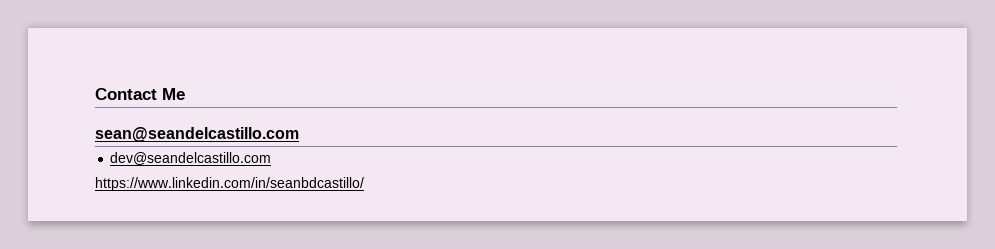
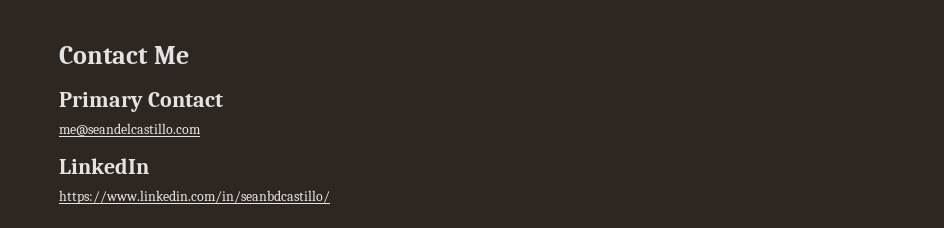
[95,127,299,142] [110,152,272,165] sean@seandelcastillo.com // dev@seandelcastillo.com -> [59,92,223,112] [59,123,201,136] [59,158,149,174] Primary Contact // me@seandelcastillo.com // LinkedIn

